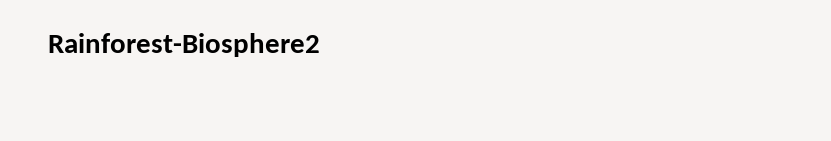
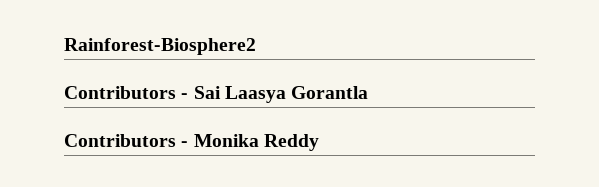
(320, 45) none -> [64,86,369,103] [64,134,319,151] // Contributors - Sai Laasya Gorantla // Contributors - Monika Reddy

